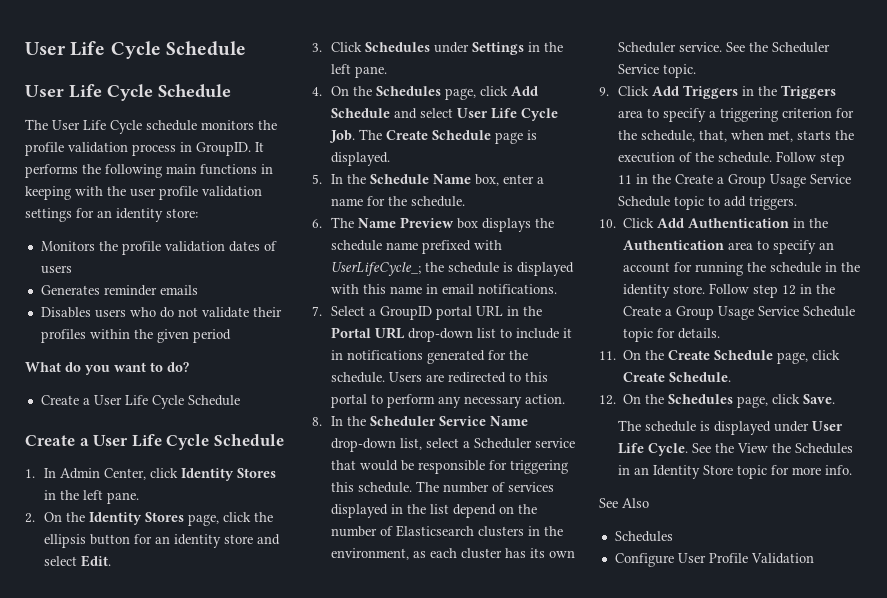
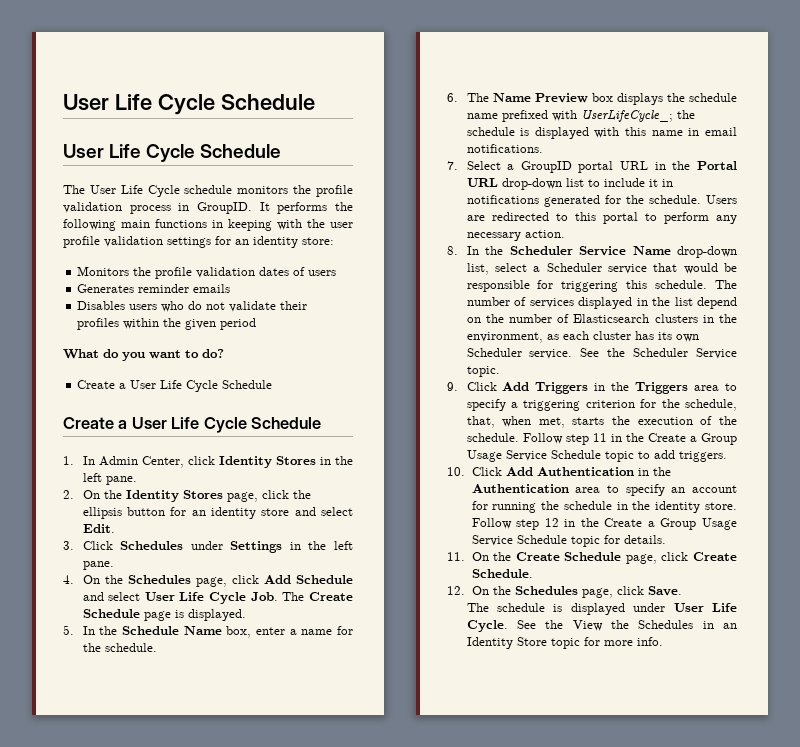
[599,498,649,508] [614,531,673,542] [614,553,814,567] // See Also // Schedules // Configure User Profile Validation -> (663, 641) none

